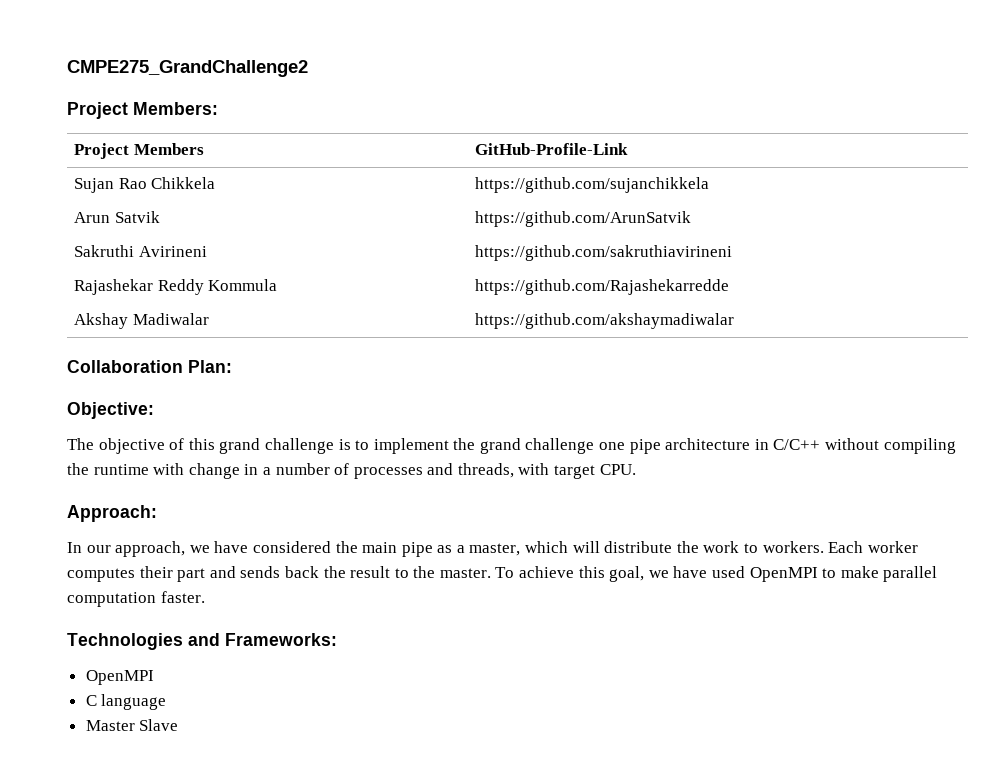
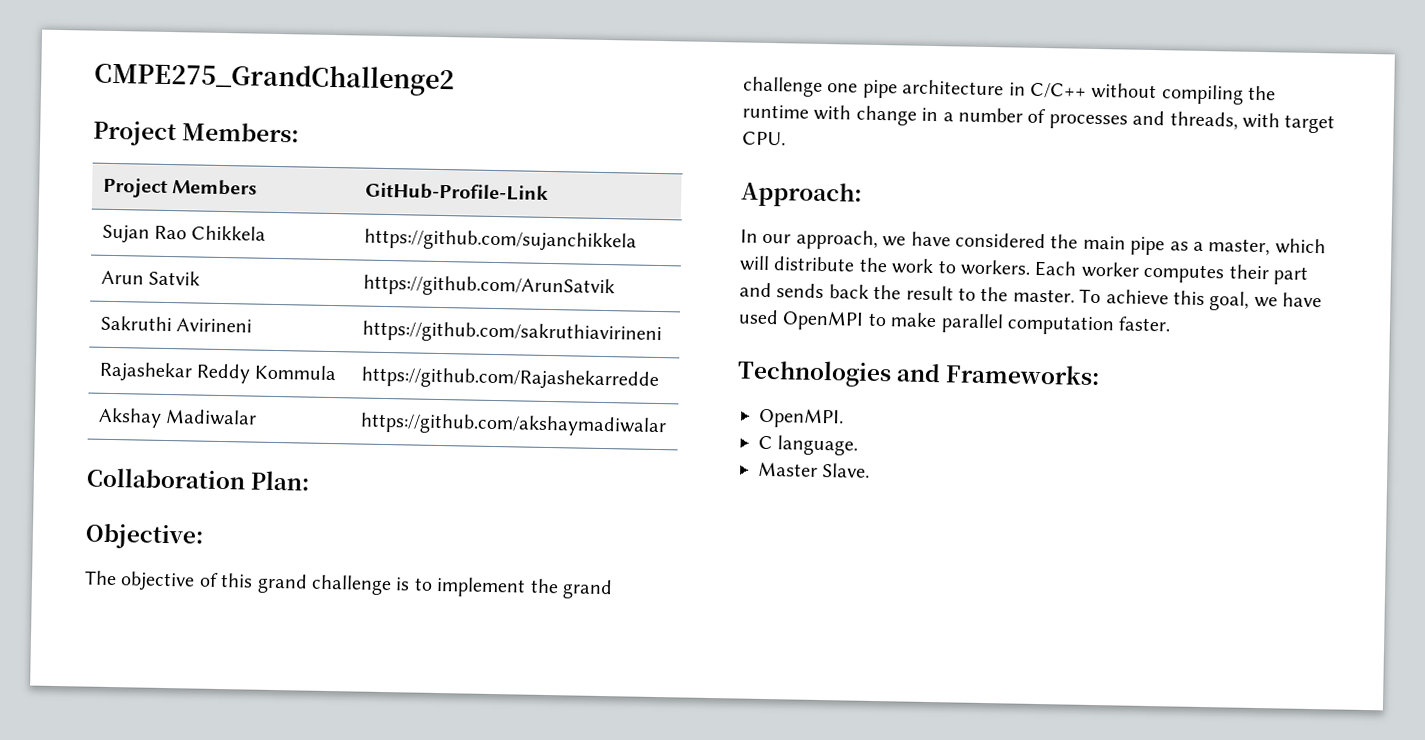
[85,670,154,685] OpenMPI -> [758,407,844,429] OpenMPI.
[101,694,167,710] language -> [777,435,859,456] language.
[139,719,179,731] Slave -> [822,463,871,478] Slave.

